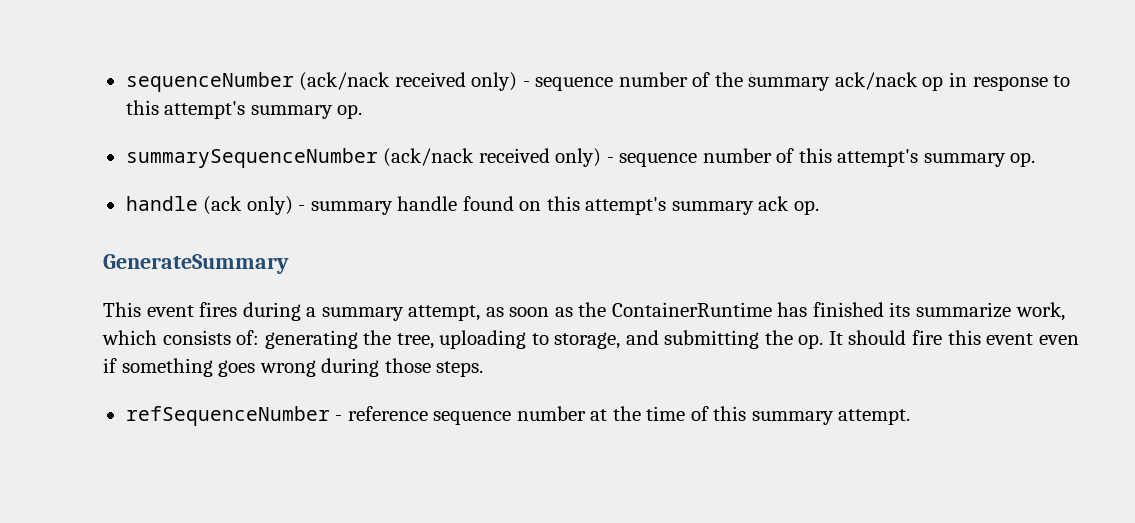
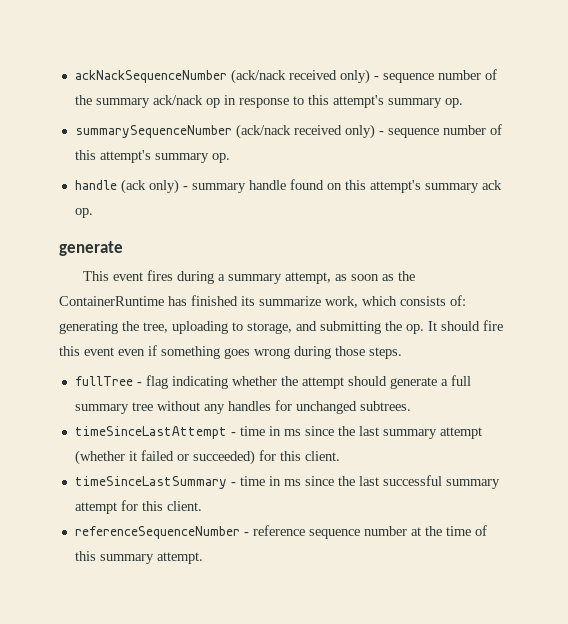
[125,72,294,92] sequenceNumber -> [74,70,227,83] ackNackSequenceNumber
[103,254,289,274] GenerateSummary -> [59,241,123,256] generate
[125,406,330,426] refSequenceNumber -> [74,375,471,389] [74,400,411,414] [74,426,482,439] [74,450,340,465] [74,475,500,489] [74,500,202,514] [74,526,240,539] fullTree - flag indicating whether the attempt should generate a full summary tree without any handles for unchanged subtrees. // timeSinceLastAttempt - time in ms since the last summary attempt (whether it failed or succeeded) for this client. // timeSinceLastSummary - time in ms since the last successful summary attempt for this client. // referenceSequenceNumber

